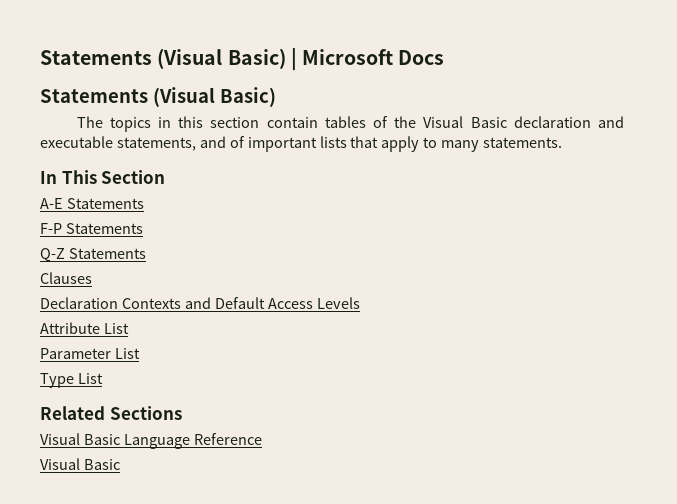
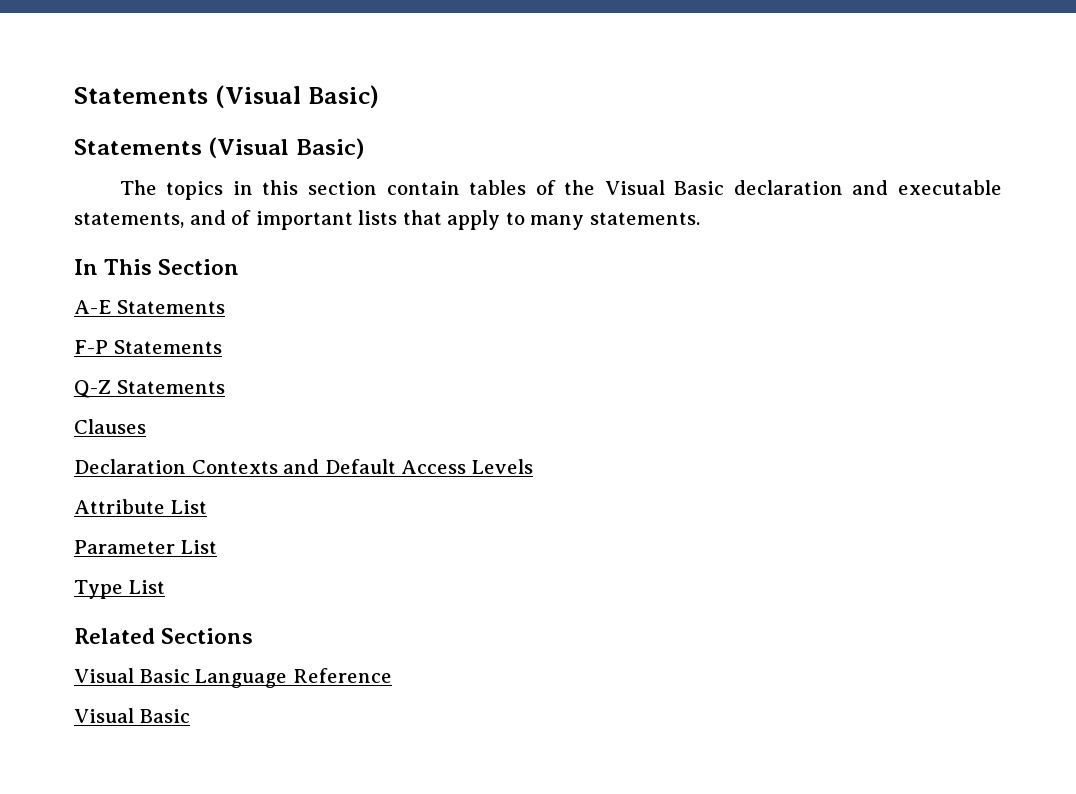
[40,48,445,71] Statements (Visual Basic) | Microsoft Docs -> [74,85,379,108] Statements (Visual Basic)

